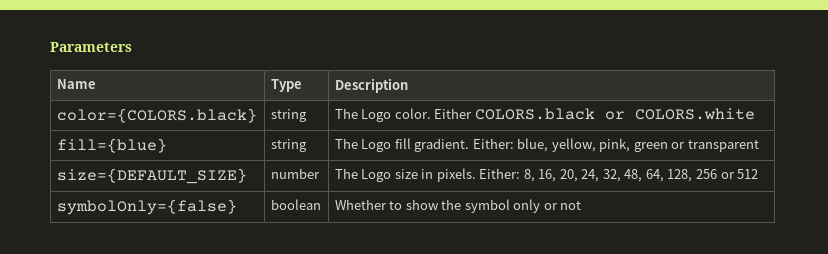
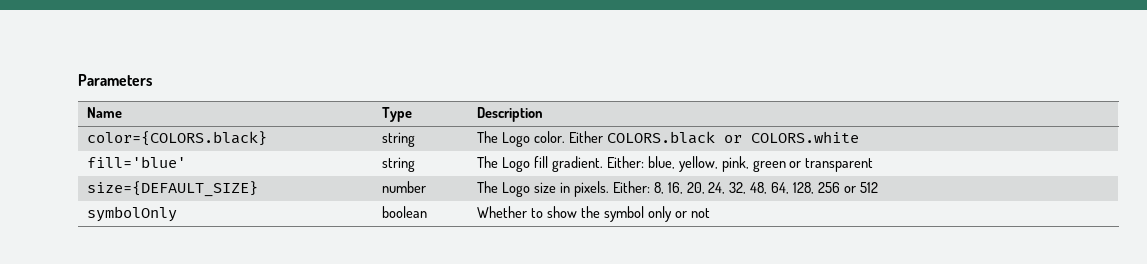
[56,138,167,153] fill={blue} -> [87,156,187,168] fill='blue'
[56,199,237,215] symbolOnly={false} -> [87,206,178,222] symbolOnly

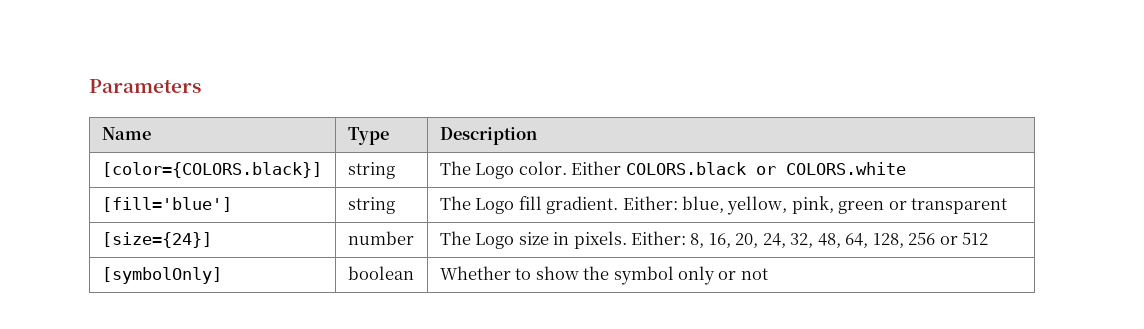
[87,131,268,146] color={COLORS.black} -> [101,162,322,178] [color={COLORS.black}]
[87,156,187,168] fill='blue' -> [101,197,232,212] [fill='blue']
[87,181,259,197] size={DEFAULT_SIZE} -> [101,232,212,248] [size={24}]
[87,206,178,222] symbolOnly -> [101,267,222,284] [symbolOnly]

